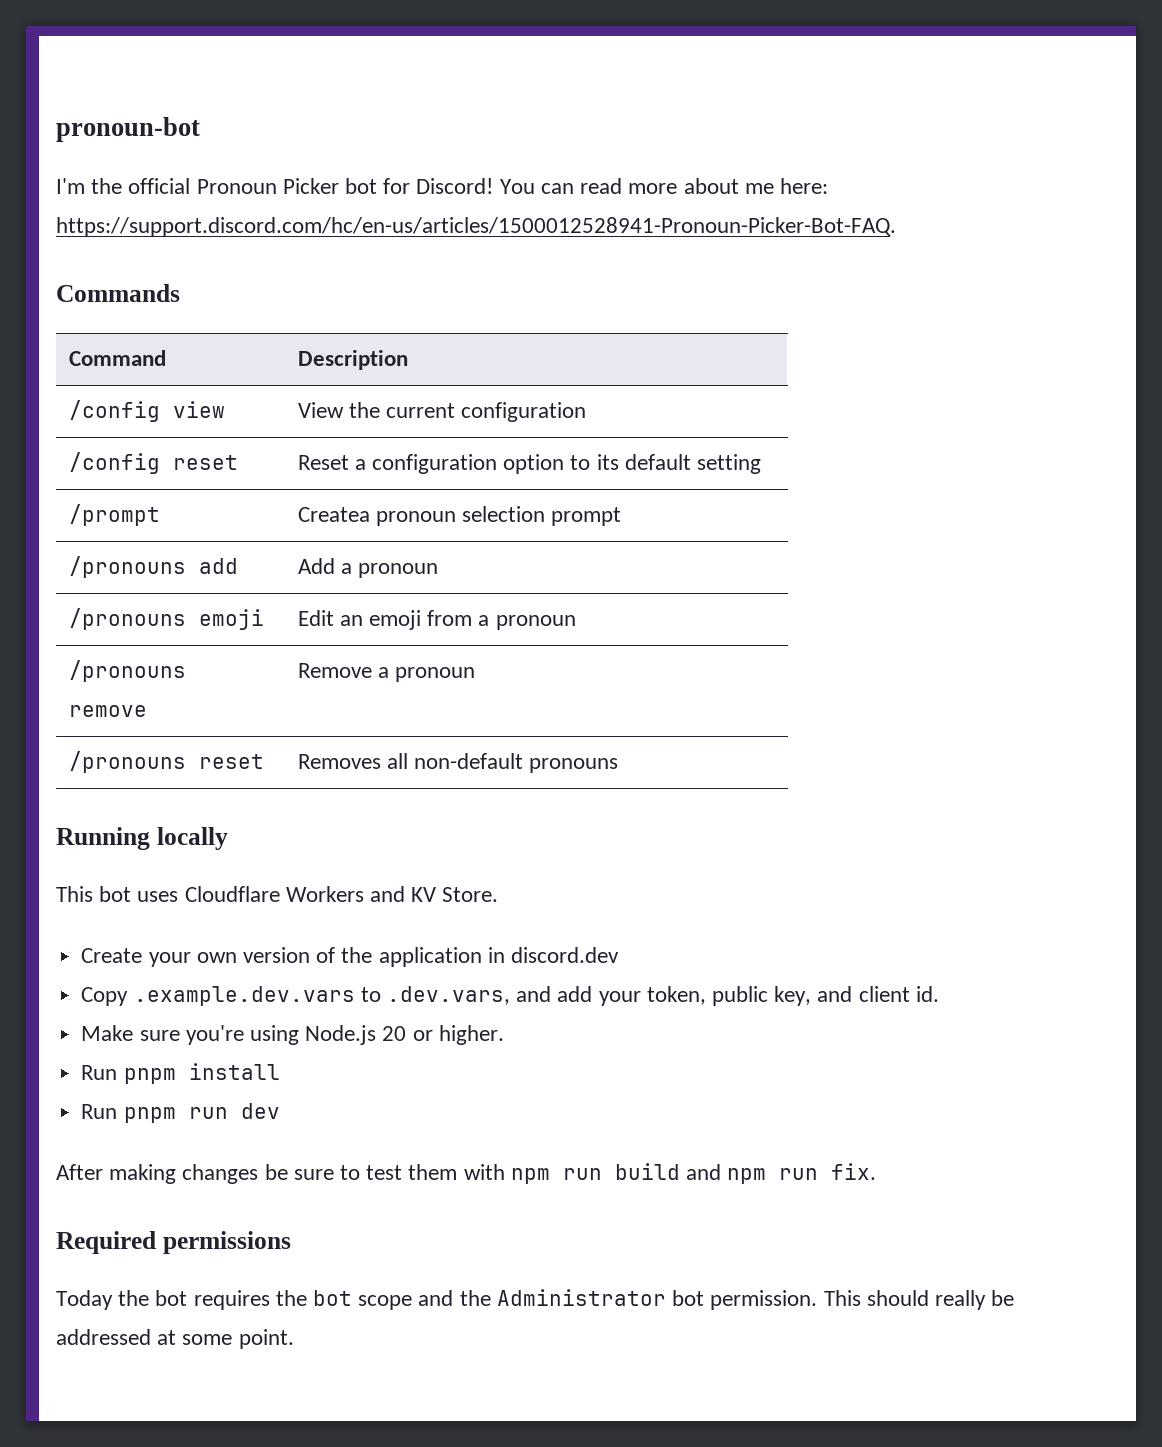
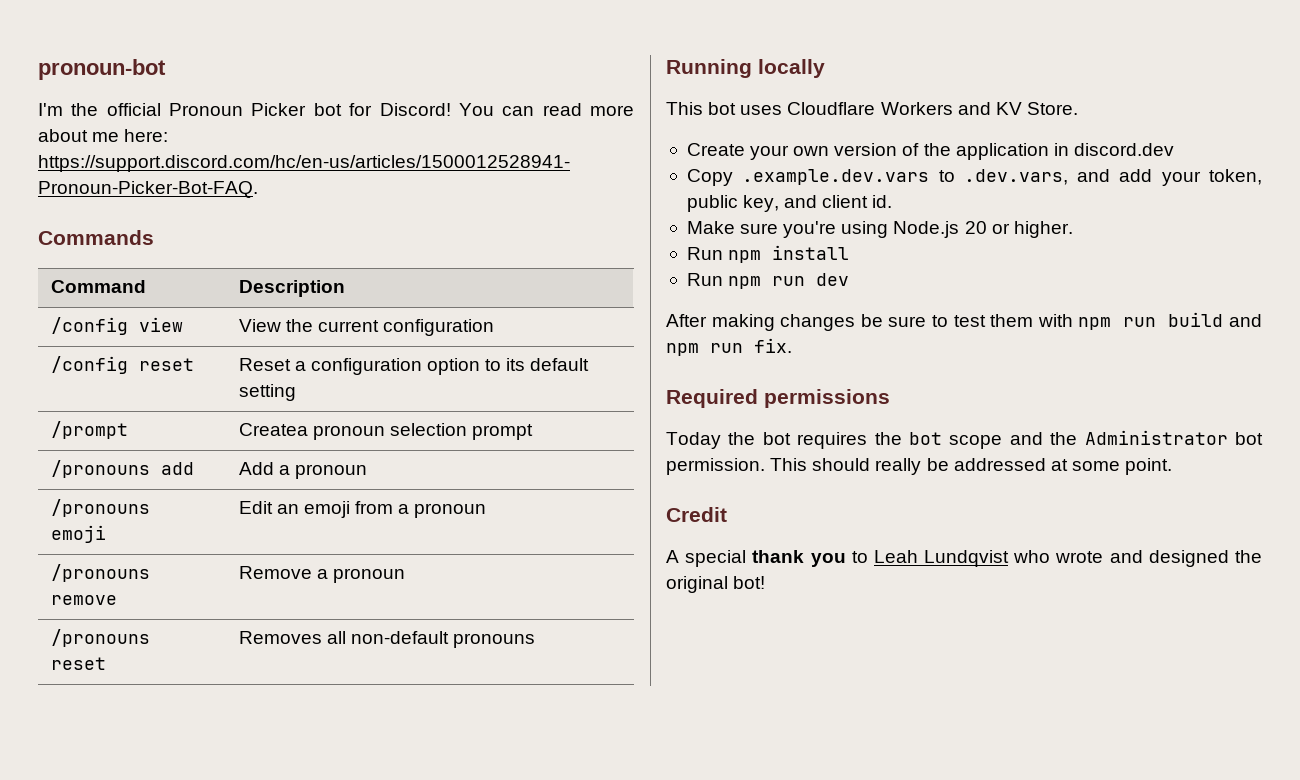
[123,1068,176,1084] pnpm -> [728,250,762,263] npm
[123,1107,176,1123] pnpm -> [728,276,762,289] npm
(294, 1339) none -> [666,507,727,522] [666,550,1262,567] [666,576,766,593] // Credit // A special thank you to Leah Lundqvist who wrote and designed the original bot!

